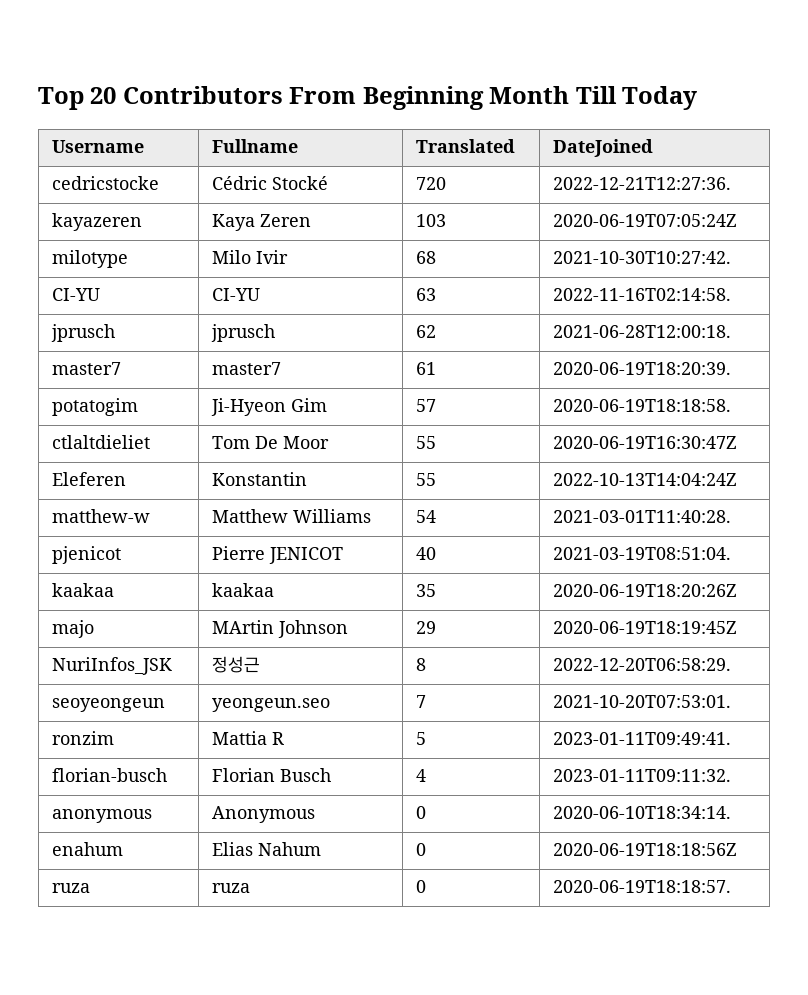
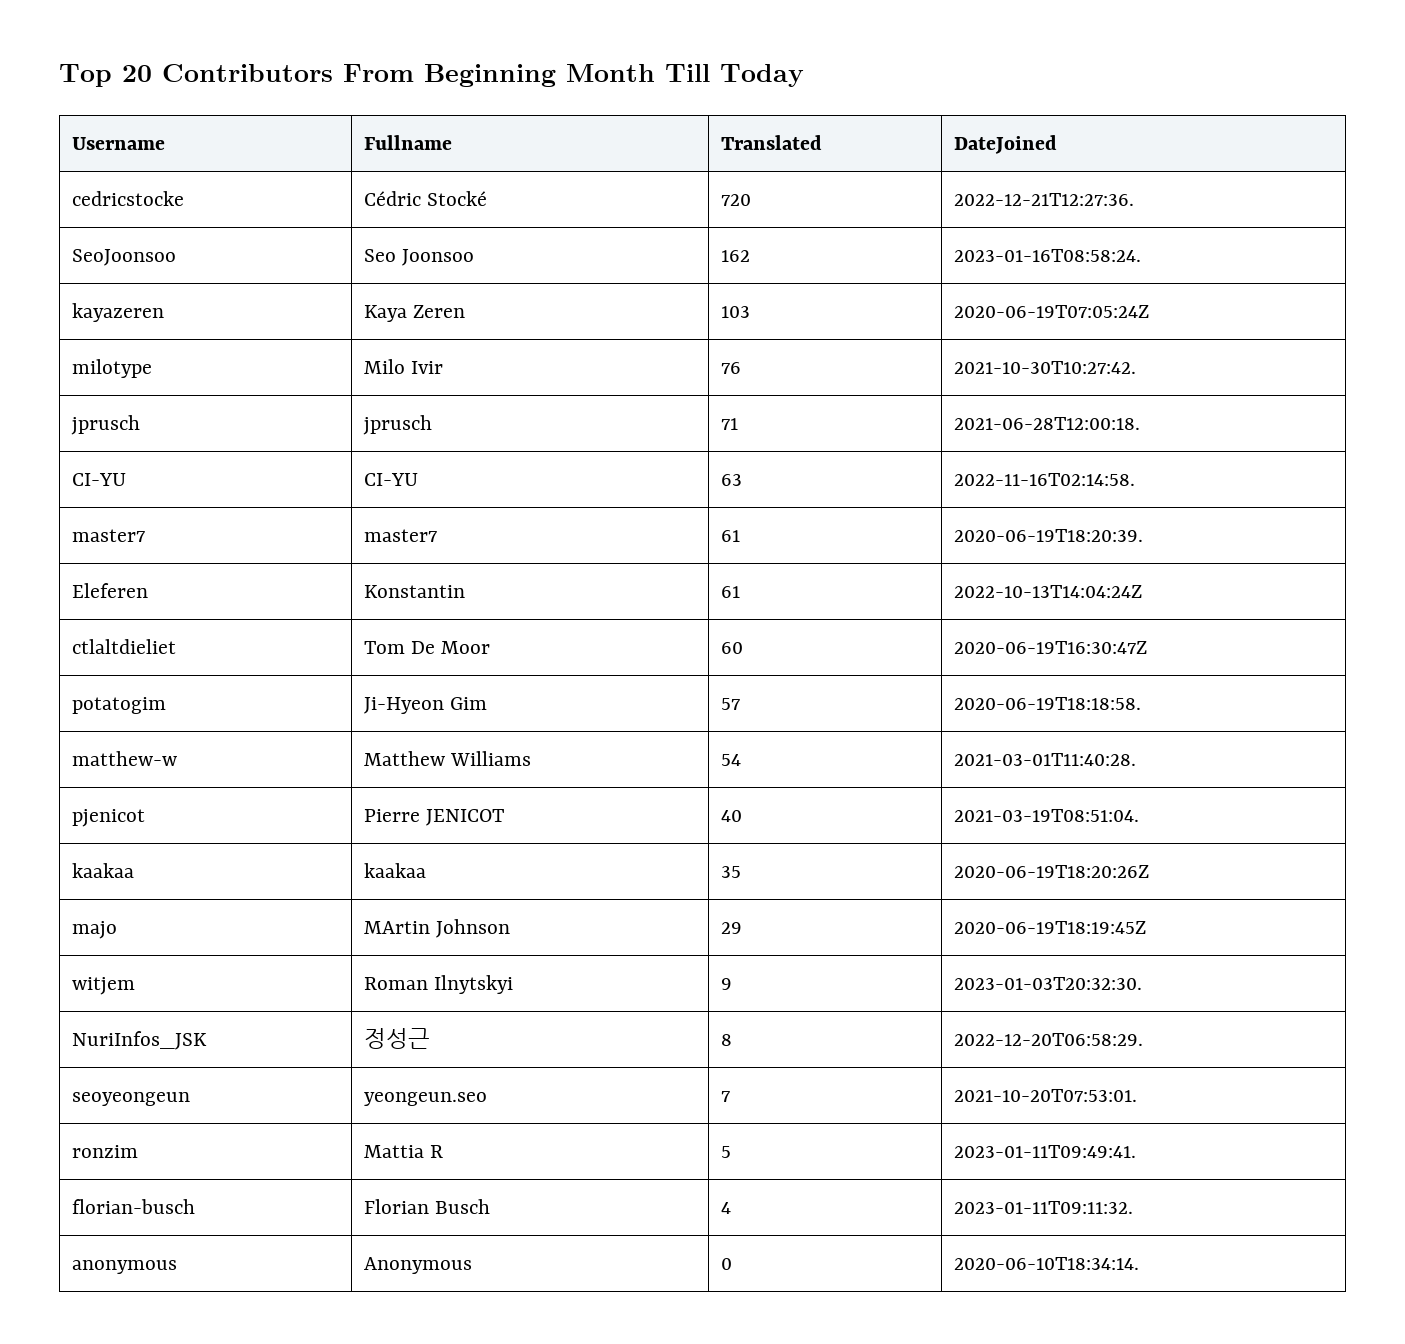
(731, 183) none -> [71,249,176,266] [363,249,475,266] [720,250,750,262] [953,249,1141,262] // SeoJoonsoo | Seo Joonsoo | 162 | 2023-01-16T08:58:24.
[415,251,436,264] 68 -> [720,362,741,374] 76
(731, 257) none -> [70,415,140,435] [362,415,432,435] [720,418,738,430] [953,417,1140,430] // jprusch | jprusch | 71 | 2021-06-28T12:00:18.
[50,324,115,342] [210,324,275,342] [415,325,436,338] [552,325,731,338] // jprusch | jprusch | 62 | 2021-06-28T12:00:18. -> (1135, 479) none
(731, 368) none -> [71,583,148,598] [363,585,465,598] [720,586,740,598] [953,585,1142,598] [71,639,176,654] [363,641,491,654] [720,642,743,654] [953,641,1147,654] // Eleferen | Konstantin | 61 | 2022-10-13T14:04:24Z // ctlaltdieliet | Tom De Moor | 60 | 2020-06-19T16:30:47Z
[51,435,150,449] [211,436,329,449] [415,436,436,449] [552,436,737,449] [51,472,126,486] [211,472,307,486] [415,473,436,486] [552,473,737,486] // ctlaltdieliet | Tom De Moor | 55 | 2020-06-19T16:30:47Z // Eleferen | Konstantin | 55 | 2022-10-13T14:04:24Z -> (1141, 703) none
(737, 627) none -> [71,977,135,995] [363,975,514,994] [720,978,732,990] [953,977,1142,990] // witjem | Roman Ilnytskyi | 9 | 2023-01-03T20:32:30.
[51,842,123,856] [211,842,321,856] [415,843,426,856] [552,843,737,856] [51,883,90,893] [211,883,250,893] [415,880,426,893] [552,880,731,893] // enahum | Elias Nahum | 0 | 2020-06-19T18:18:56Z // ruza | ruza | 0 | 2020-06-19T18:18:57. -> (1139, 1263) none

